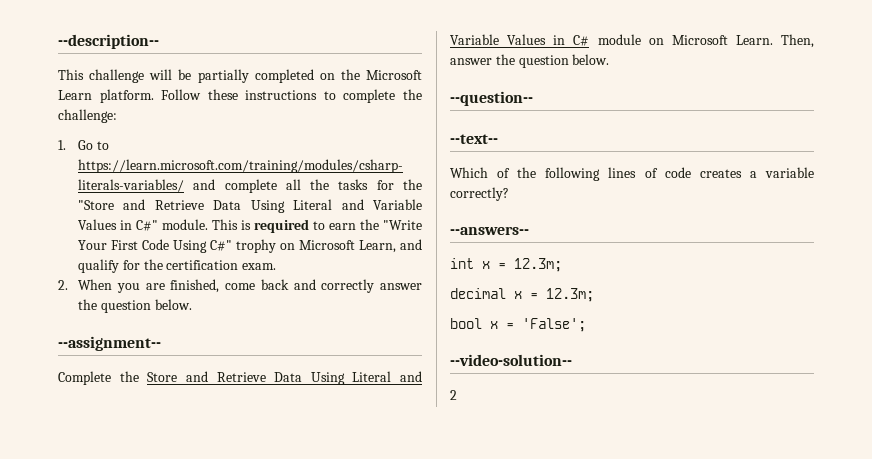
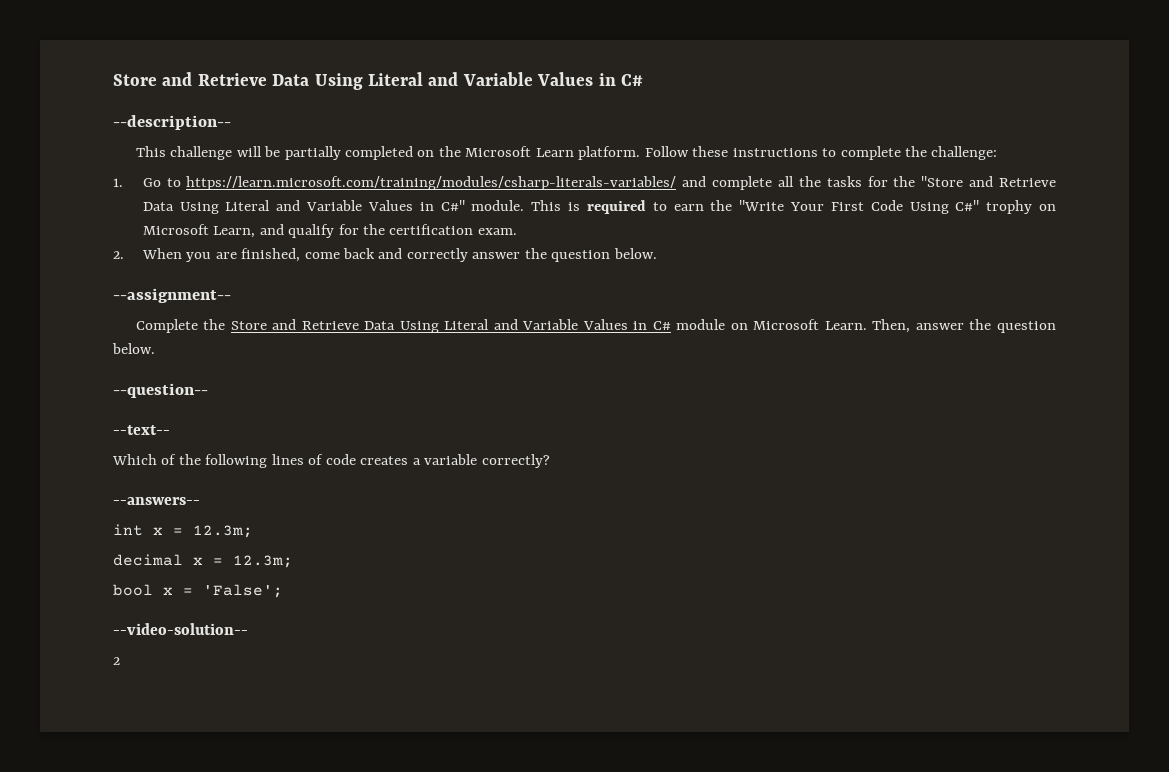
(58, 41) none -> [113,72,643,90] Store and Retrieve Data Using Literal and Variable Values in C# //

